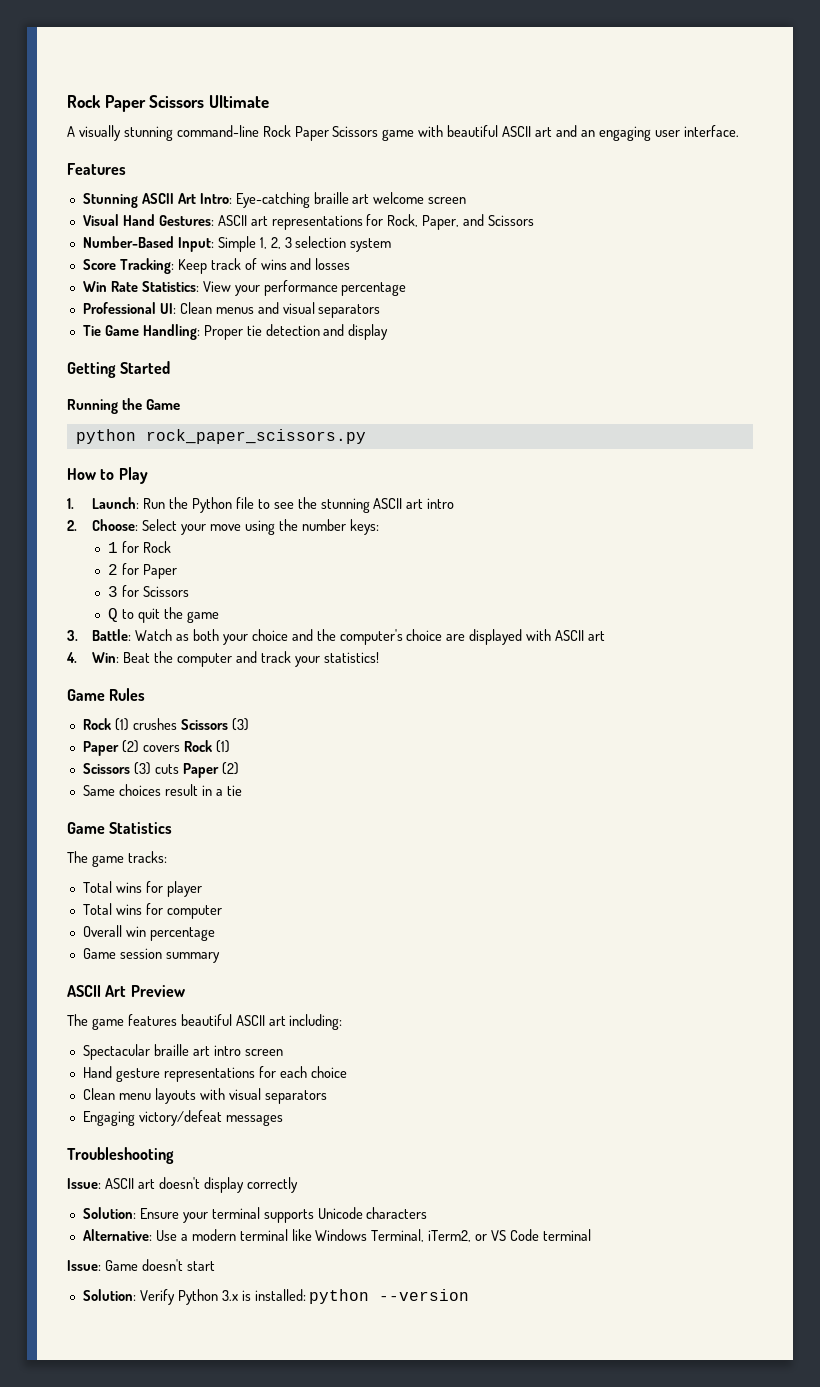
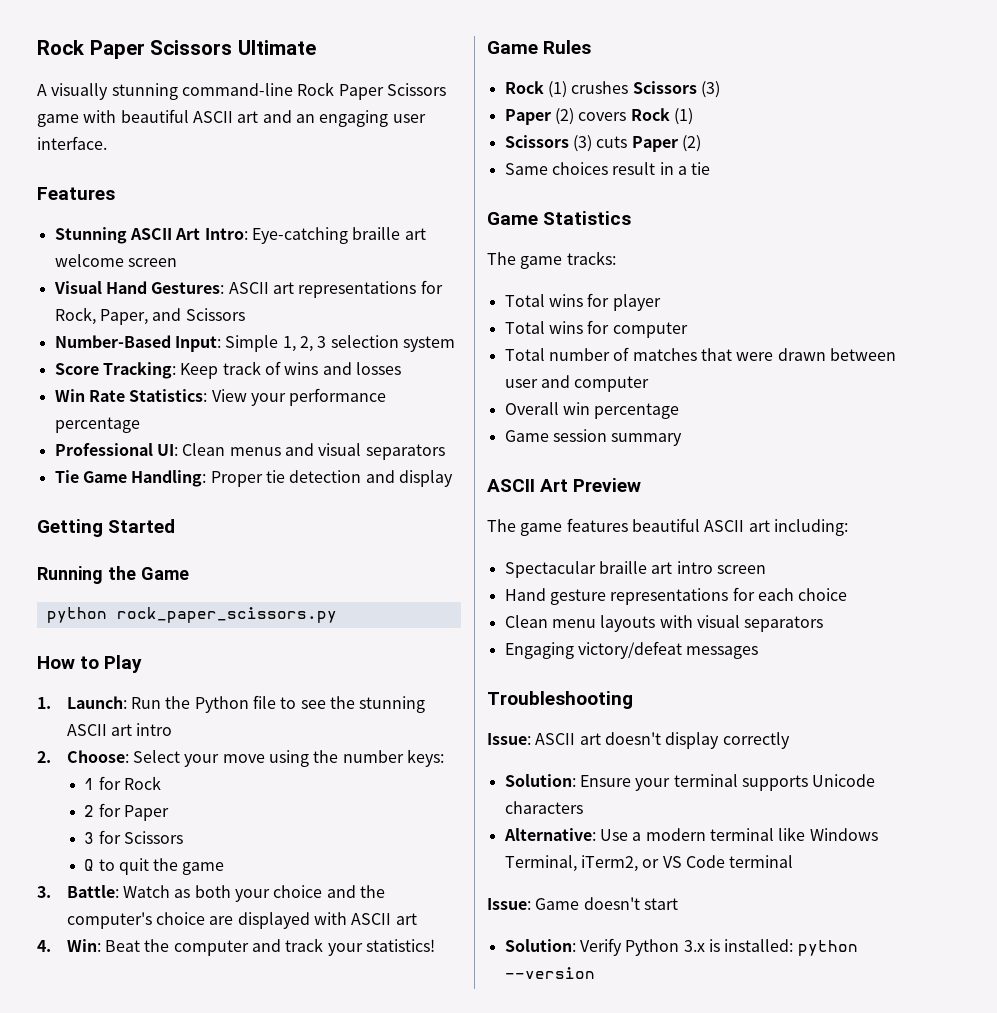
(222, 912) none -> [504,347,896,361] [504,375,650,392] // Total number of matches that were drawn between user and computer

